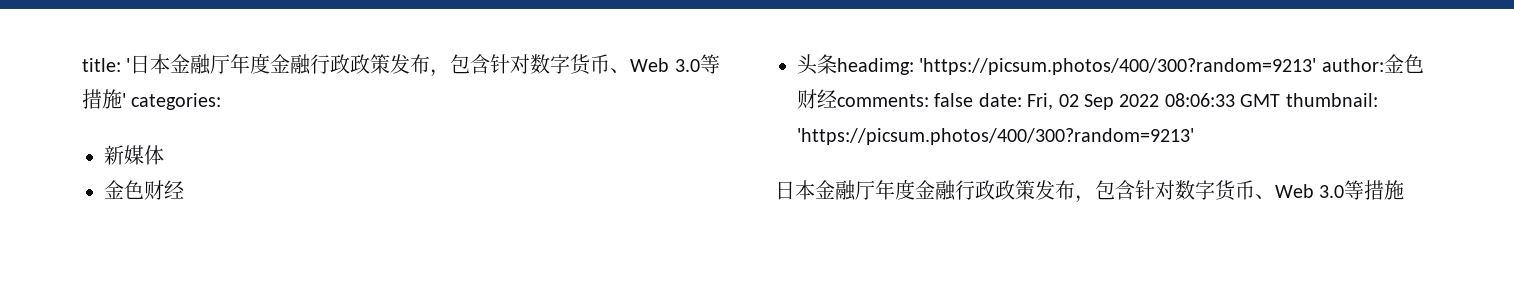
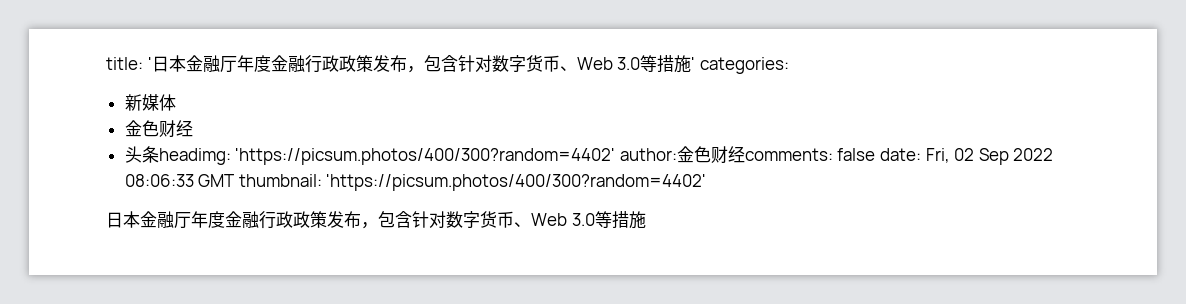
[919,58,1317,75] 'https://picsum.photos/400/300?random=9213' -> [235,148,616,165] 'https://picsum.photos/400/300?random=4402'
[797,128,1194,145] 'https://picsum.photos/400/300?random=9213' -> [326,174,707,191] 'https://picsum.photos/400/300?random=4402'

